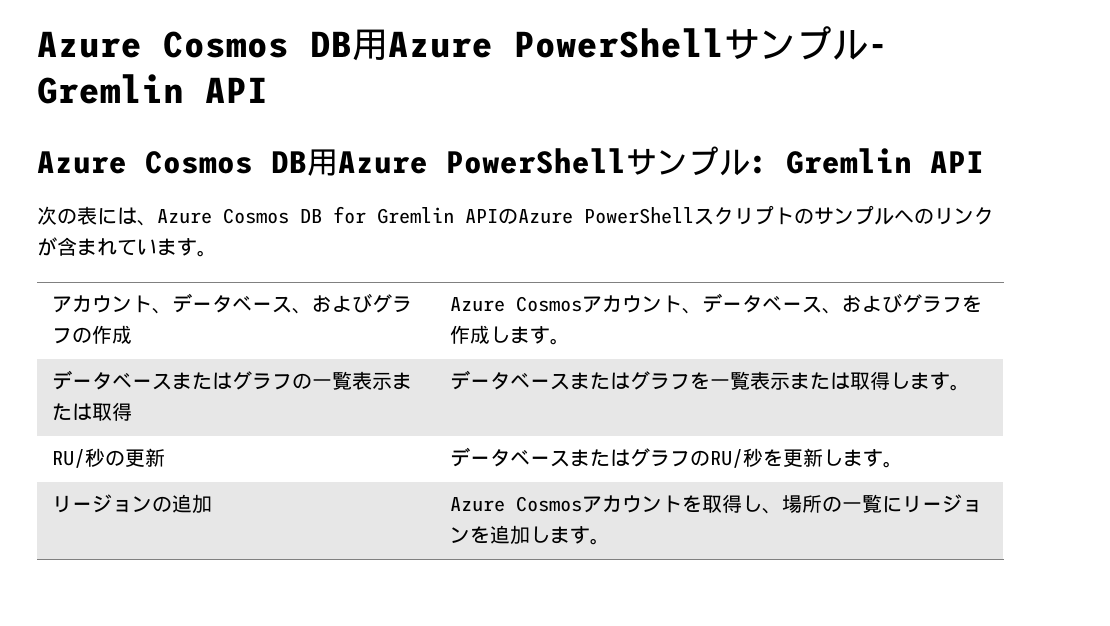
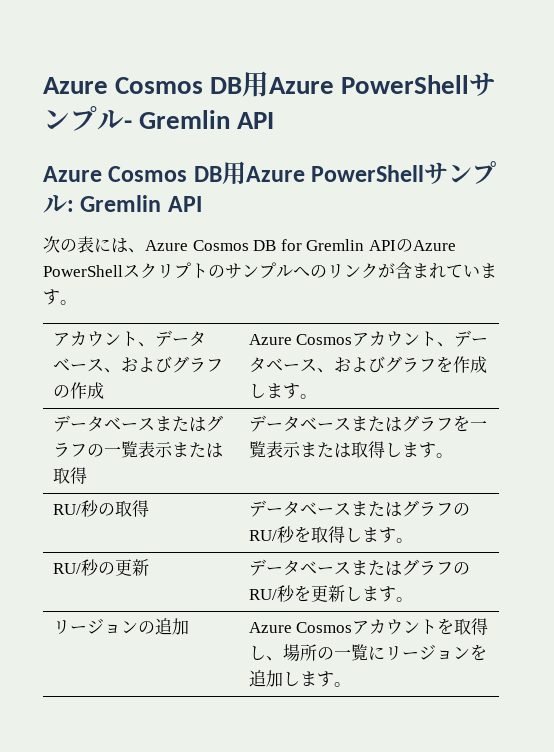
(970, 387) none -> [52,500,149,517] [248,500,470,517] [248,526,413,543] // RU/秒の取得 | データベースまたはグラフのRU/秒を取得します。

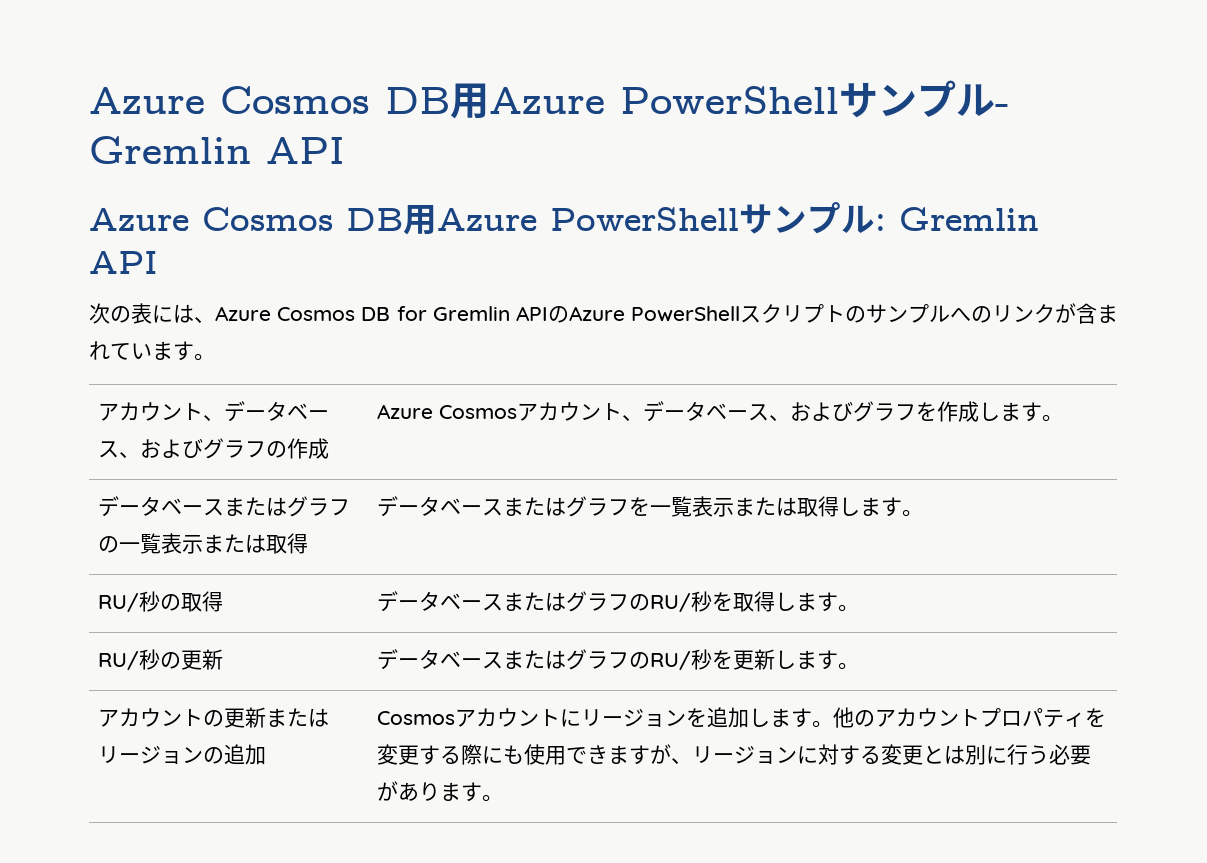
(413, 599) none -> [98,707,330,728] アカウントの更新または
[248,618,489,635] [248,644,368,661] Azure Cosmosアカウントを取得し、場所の一覧 -> [377,708,561,727] Cosmosアカウント
(351, 684) none -> [833,707,1107,728] [377,744,1092,765] [377,781,504,802] 他のアカウントプロパティを変更する際にも使用できますが、リージョンに対する変更とは別に行う必要があります。

